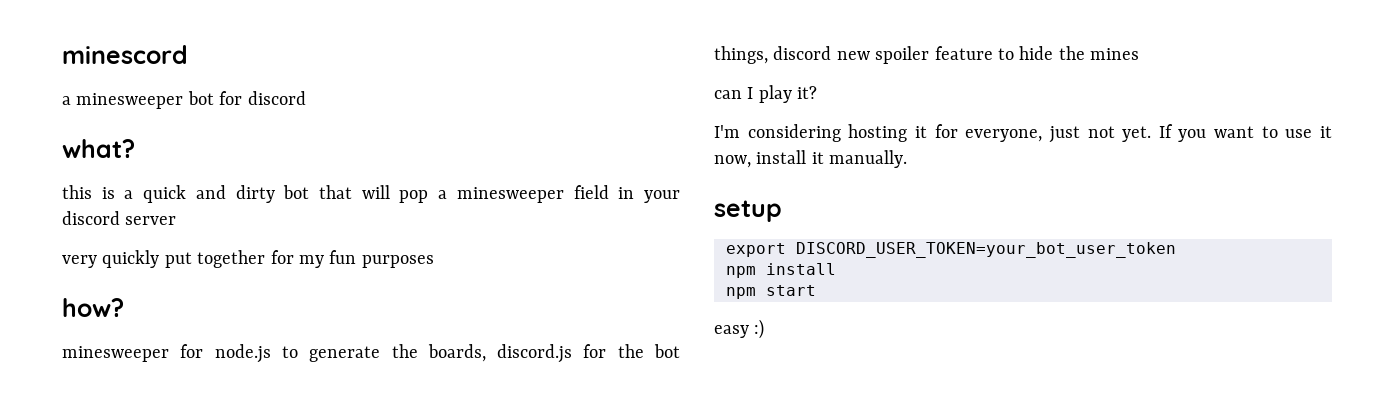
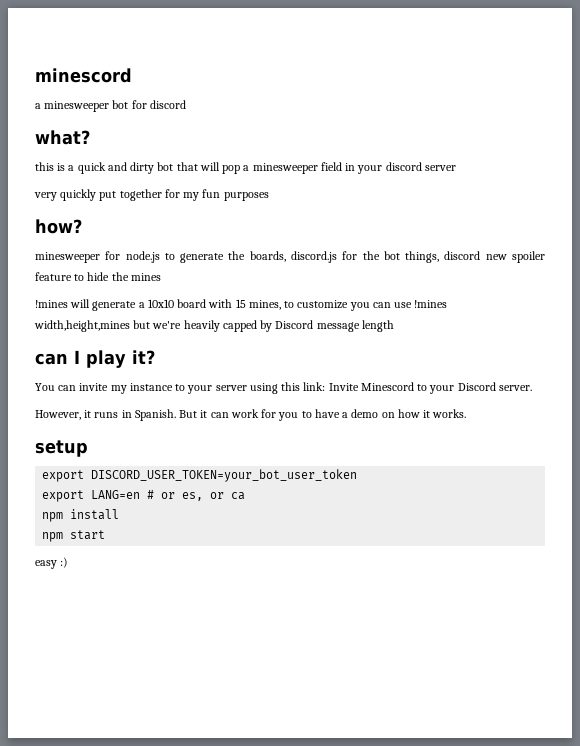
[714,85,818,103] [714,124,1332,143] [714,150,908,168] [714,200,782,222] [726,242,1176,258] can I play it? // I'm considering hosting it for everyone, just not yet. If you want to use it now, install it manually. // setup // export DISCORD_USER_TOKEN=your_bot_user_token -> [35,299,448,311] [34,320,394,332] [35,350,155,368] [35,382,532,394] [35,409,467,421] [35,440,88,457] [42,469,358,482] [42,490,246,502] !mines will generate a 10x10 board with 15 mines, to customize you can use !mines width,height,mines but we're heavily capped by Discord message length // can I play it? // You can invite my instance to your server using this link: Invite Minescord to your Discord server. // However, it runs in Spanish. But it can work for you to have a demo on how it works. // setup // export DISCORD_USER_TOKEN=your_bot_user_token // export LANG=en # or es, or ca

